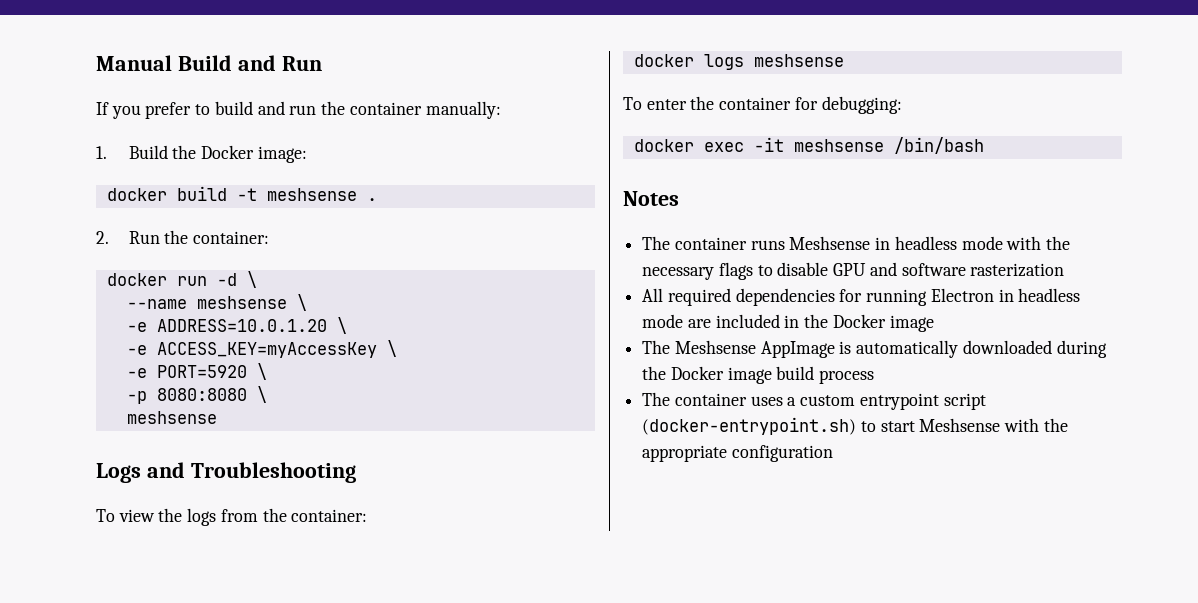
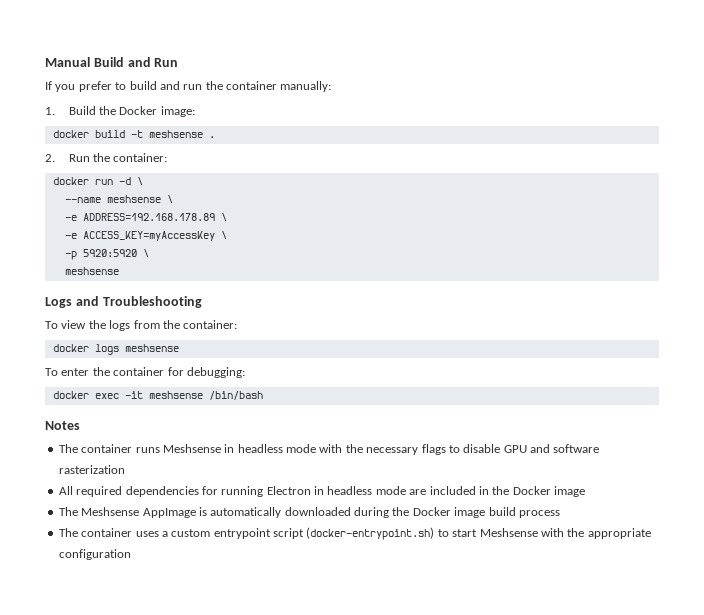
[156,319,327,332] ADDRESS=10.0.1.20 -> [82,213,215,221] ADDRESS=192.168.178.89
[126,363,267,380] // -e PORT=5920 \ -> (227, 235) none
[156,388,247,401] 8080:8080 -> [82,249,137,257] 5920:5920

